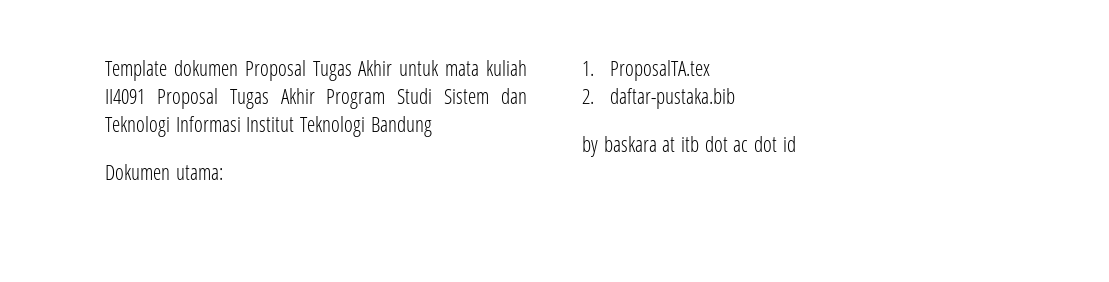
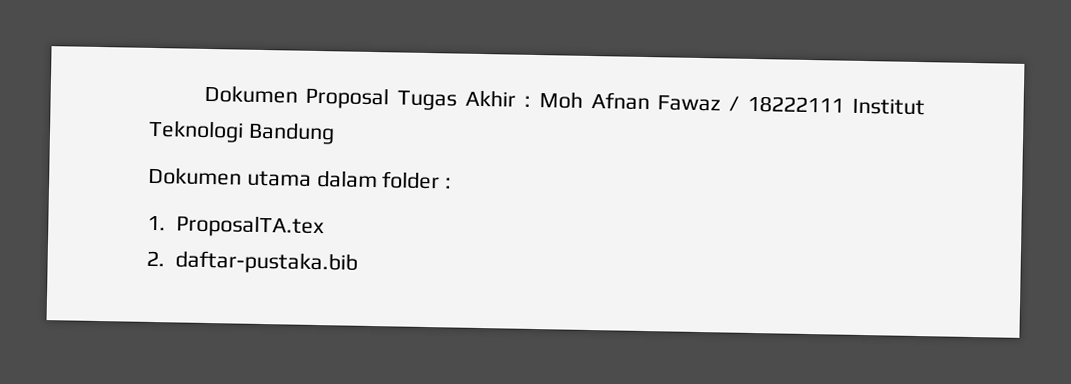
[105,60,527,81] [105,88,527,109] [105,116,241,137] Template dokumen Proposal Tugas Akhir untuk mata kuliah II4091 Proposal Tugas Akhir Program Studi Sistem dan Teknologi Informasi -> [203,84,845,114] Dokumen Proposal Tugas Akhir : Moh Afnan Fawaz / 18222111
[175,165,223,180] utama: -> [246,169,453,190] utama dalam folder :
[582,136,796,157] // by baskara at itb dot ac dot id -> (358, 262) none

